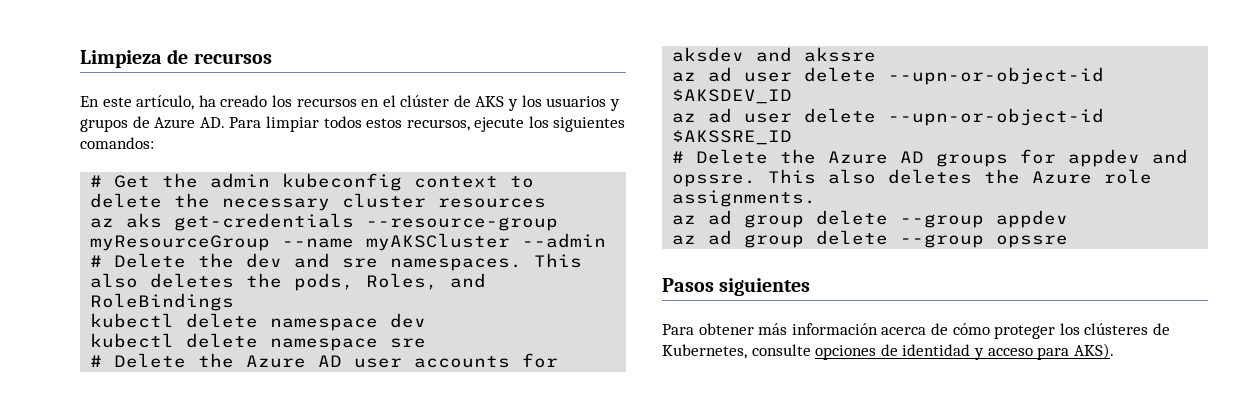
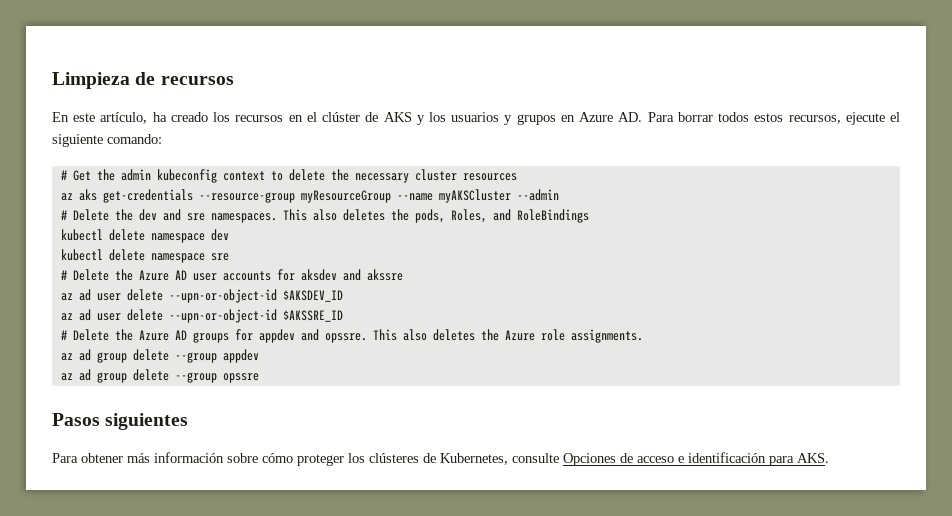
[132,116,150,128] de -> [560,115,575,122] en
[265,116,319,132] limpiar -> [677,112,713,122] borrar
[528,116,626,132] [80,137,154,149] los siguientes comandos: -> [890,112,901,122] [52,134,162,147] el siguiente comando:
[881,323,948,335] acerca de -> [227,453,258,463] sobre
[815,343,1114,360] opciones de identidad y acceso para AKS). -> [563,452,829,466] Opciones de acceso e identificación para AKS.

